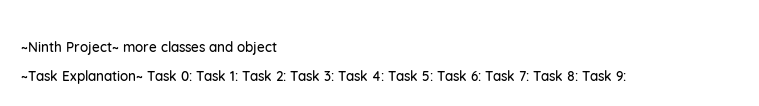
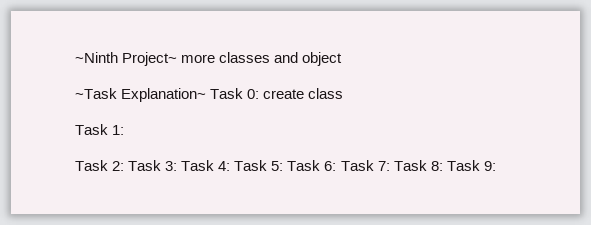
(192, 76) none -> [263,88,344,99] create class //
(238, 76) none -> (125, 130) //

